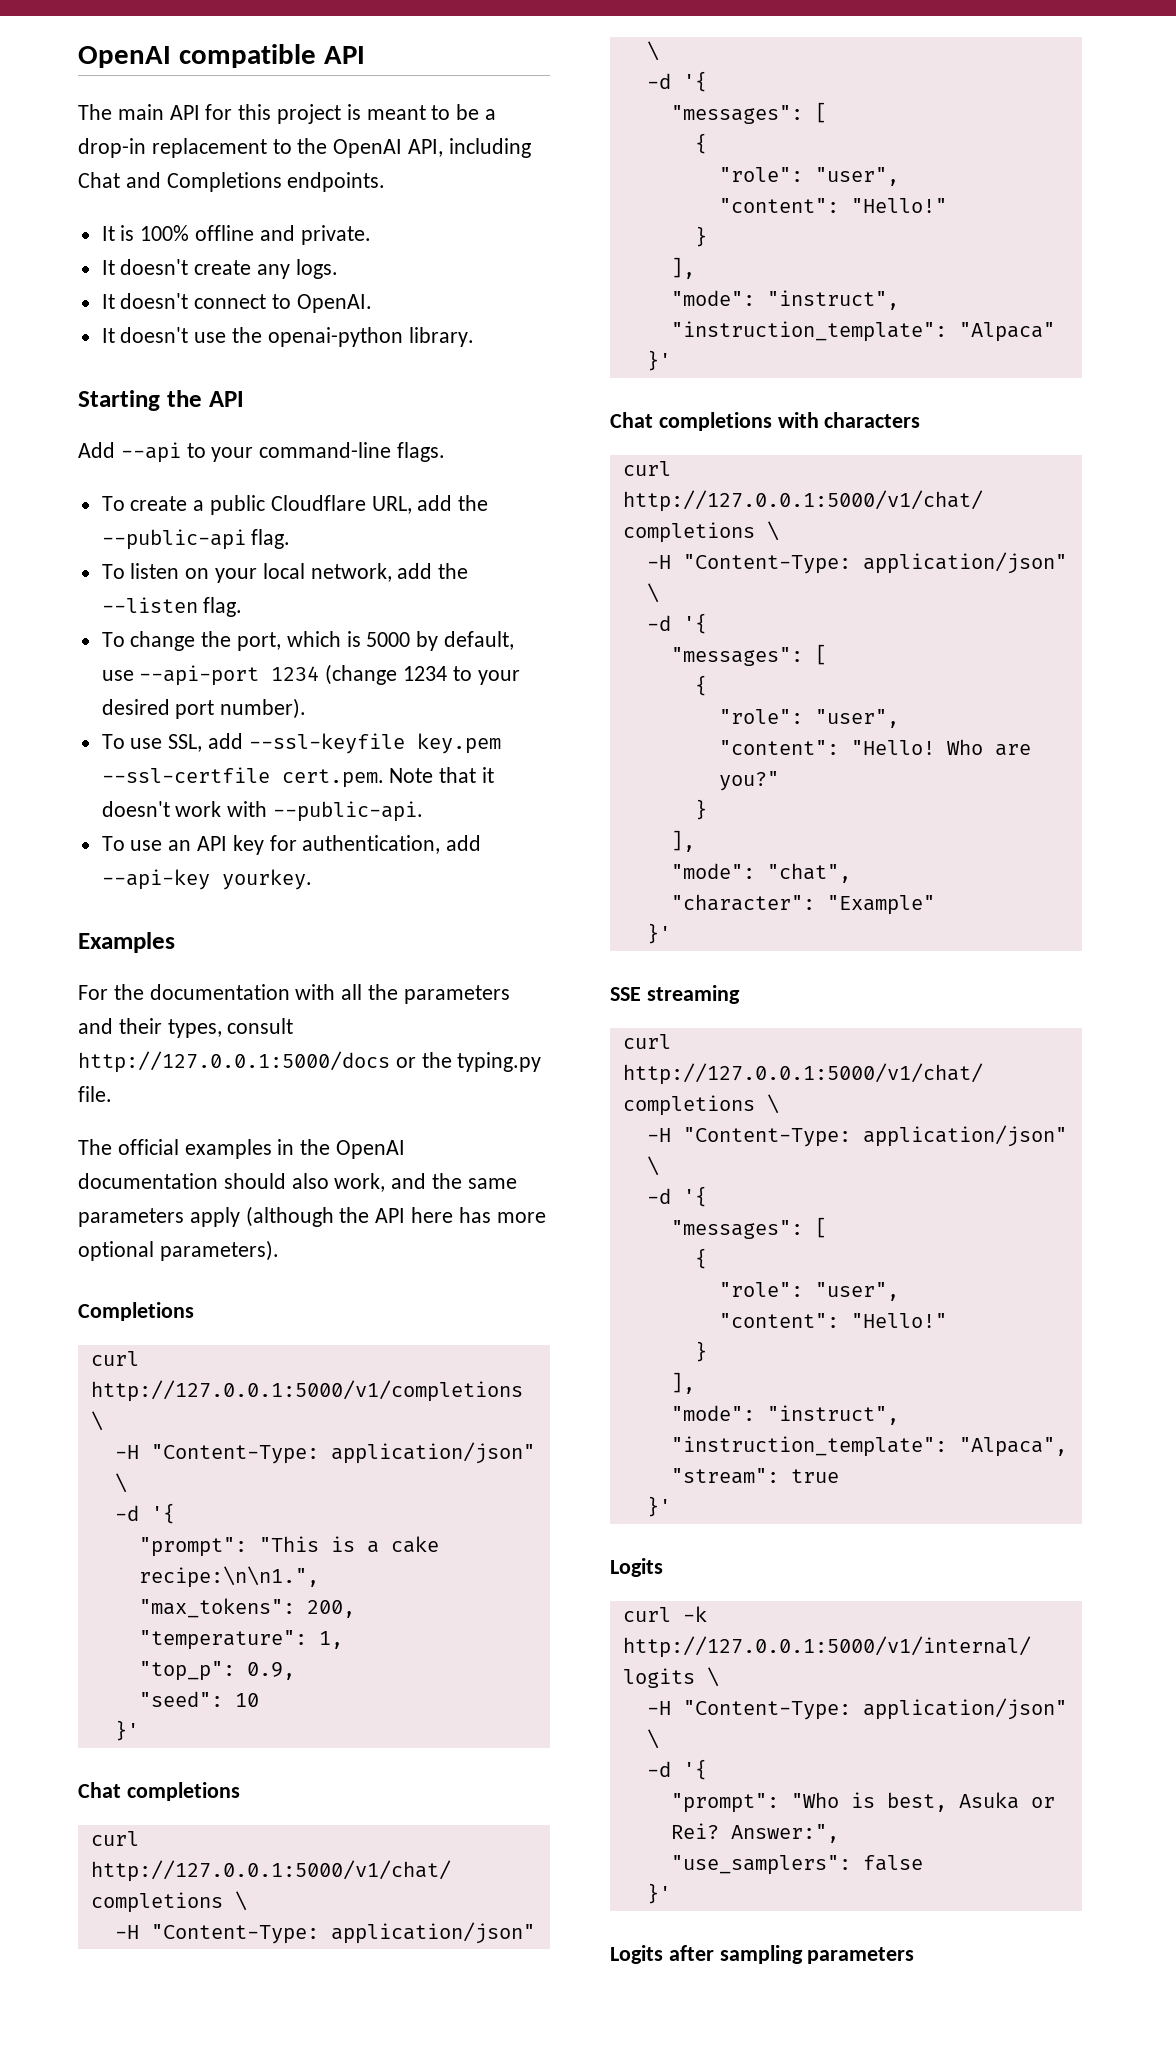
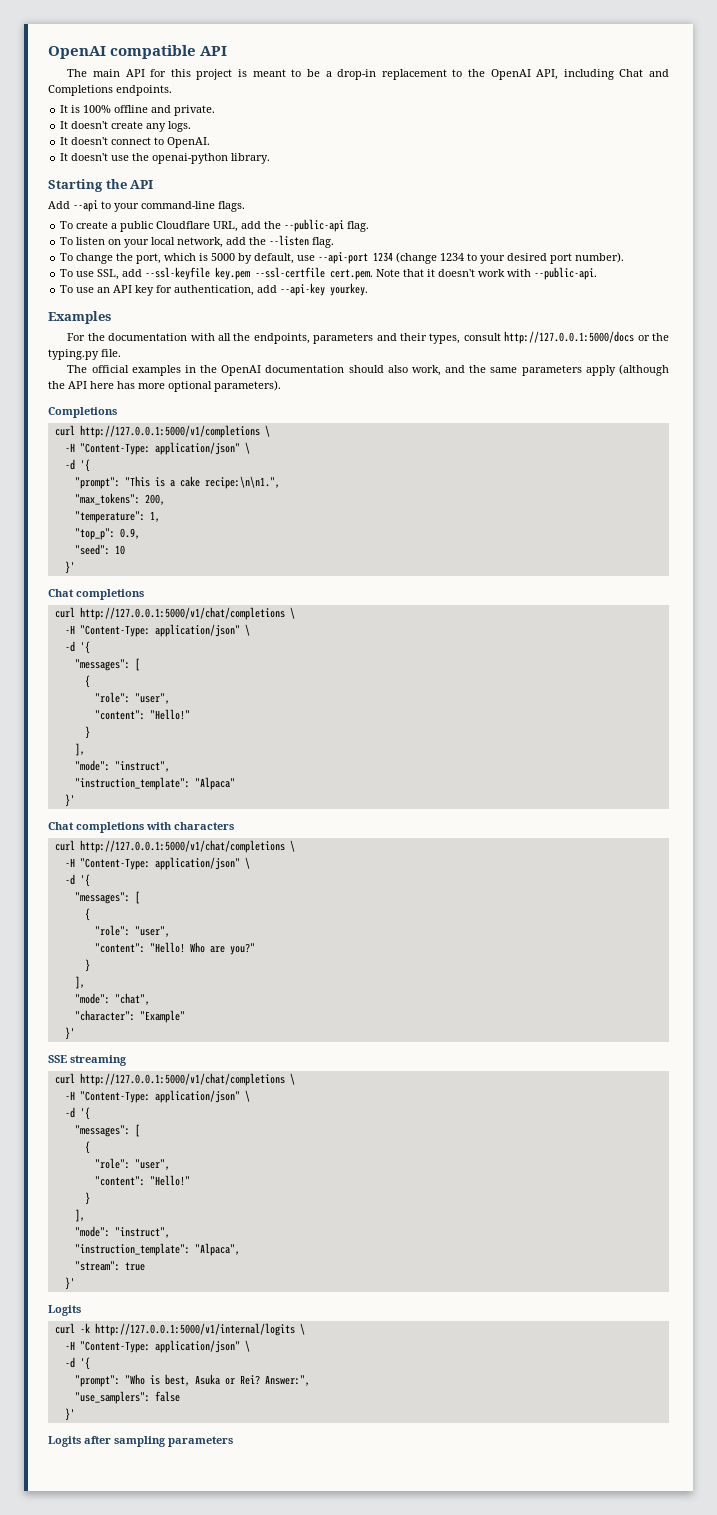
(399, 992) none -> [253,333,310,344] endpoints,

